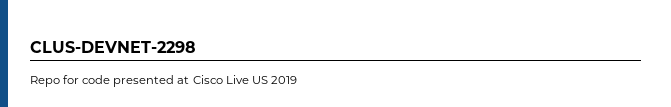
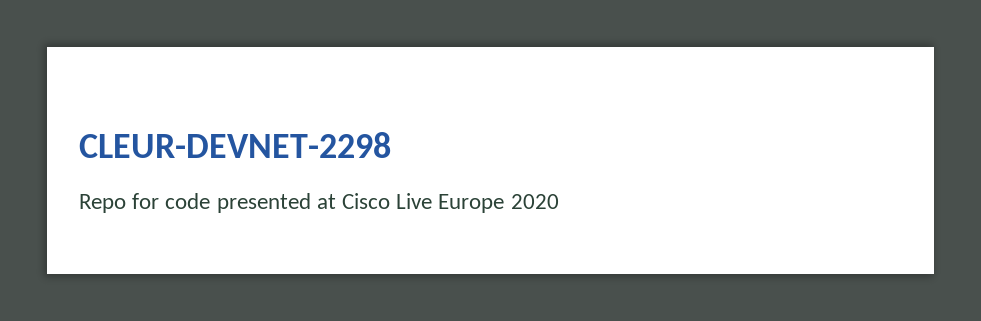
[30,41,196,53] CLUS-DEVNET-2298 -> [79,132,391,158] CLEUR-DEVNET-2298
[251,76,297,84] US 2019 -> [438,194,559,213] Europe 2020

